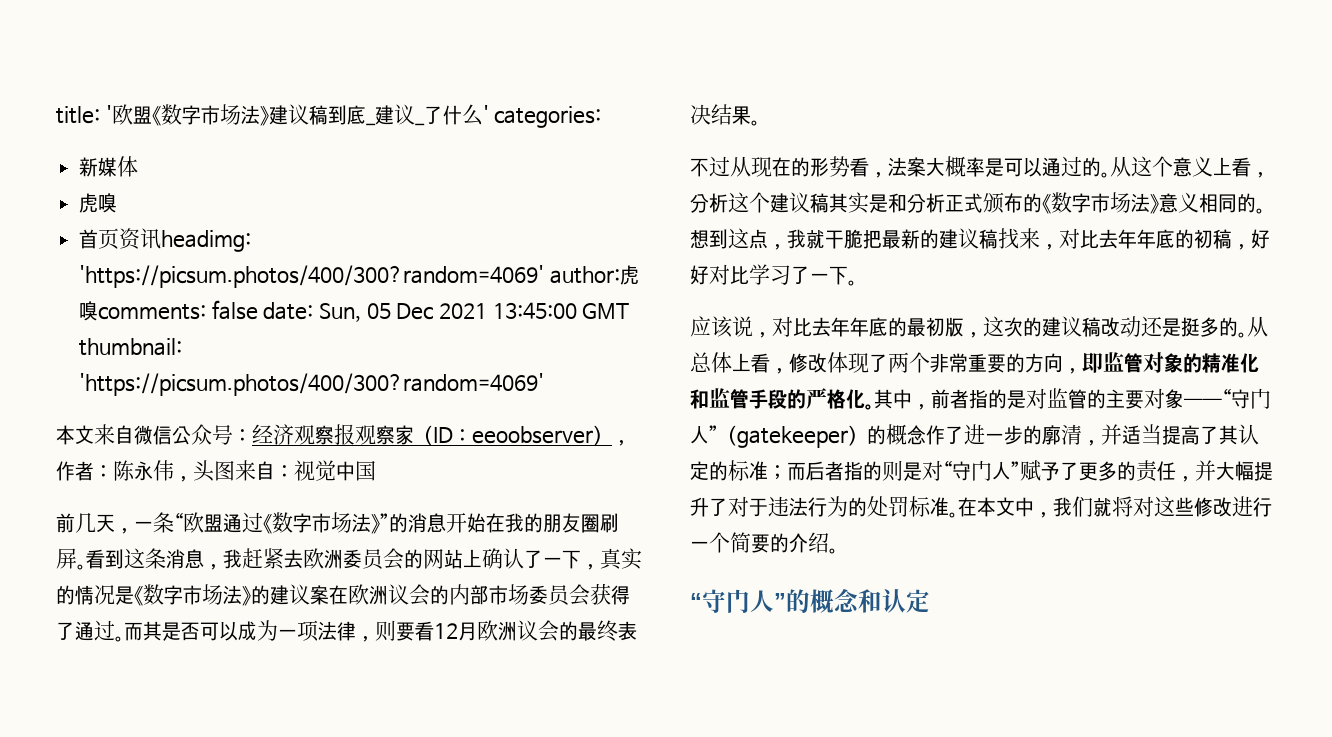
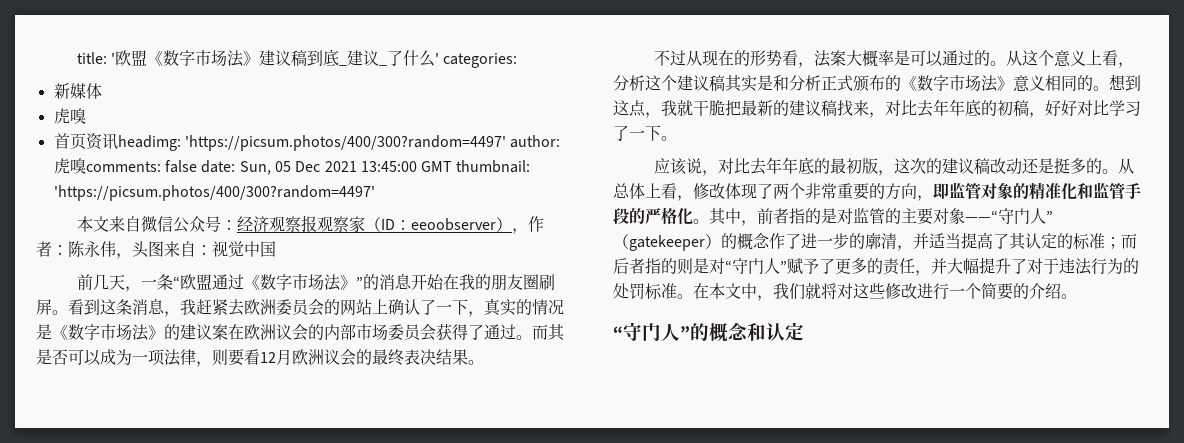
[79,265,545,288] 'https://picsum.photos/400/300?random=4069' -> [184,135,506,151] 'https://picsum.photos/400/300?random=4497'
[79,373,545,396] 'https://picsum.photos/400/300?random=4069' -> [53,185,375,201] 'https://picsum.photos/400/300?random=4497'

